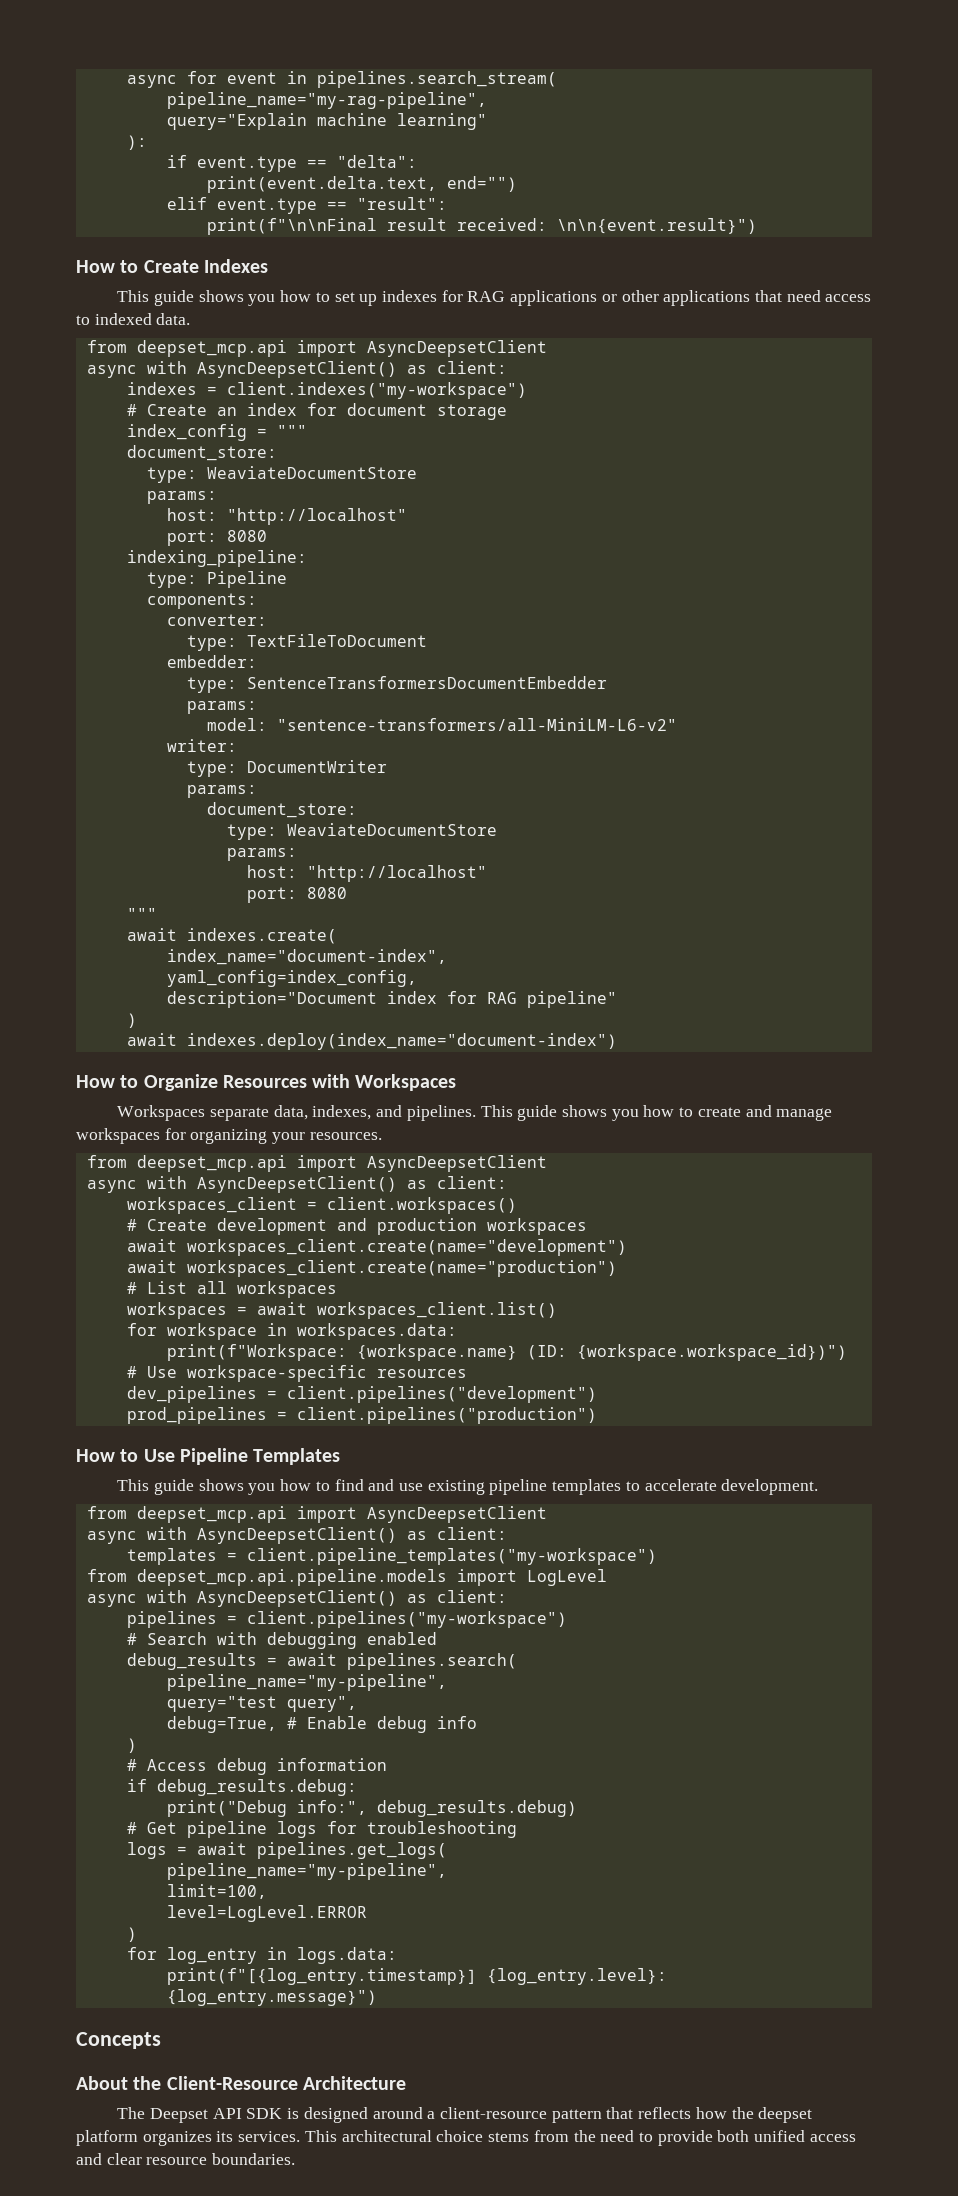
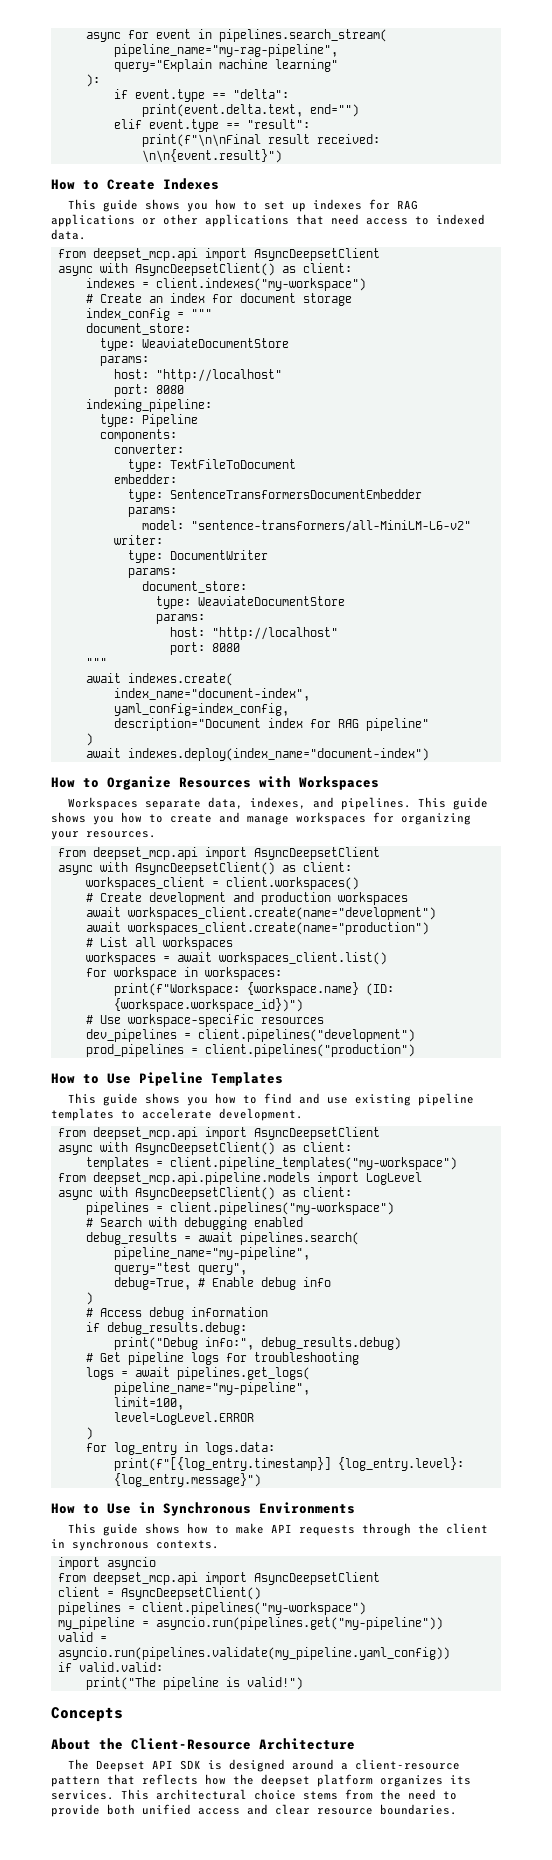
[296,1323,457,1340] workspaces.data: -> [204,967,282,980] workspaces:
(377, 1997) none -> [51,1502,355,1516] [68,1523,489,1536] [51,1538,219,1551] [57,1557,156,1570] [57,1572,380,1585] [57,1587,261,1600] [57,1602,366,1615] [57,1617,443,1630] [57,1632,107,1642] [57,1647,450,1660] [57,1662,163,1672] [85,1677,303,1690] // How to Use in Synchronous Environments // This guide shows how to make API requests through the client in synchronous contexts. // import asyncio // from deepset_mcp.api import AsyncDeepsetClient // client = AsyncDeepsetClient() // pipelines = client.pipelines("my-workspace") // my_pipeline = asyncio.run(pipelines.get("my-pipeline")) // valid = asyncio.run(pipelines.validate(my_pipeline.yaml_config)) // if valid.valid: // print("The pipeline is valid!")

